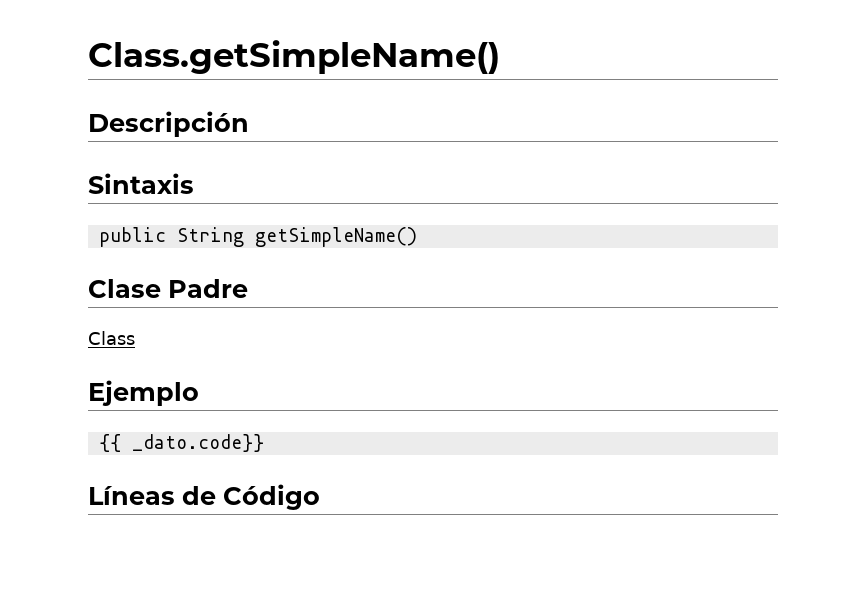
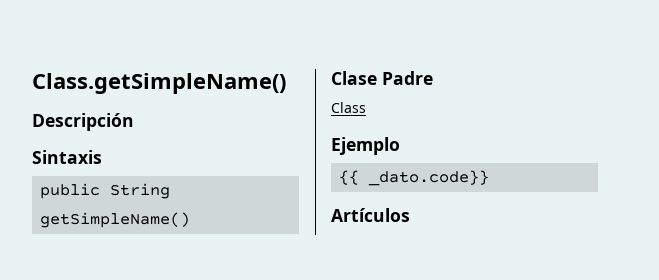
[88,484,320,510] Líneas de Código -> [331,208,410,222] Artículos

